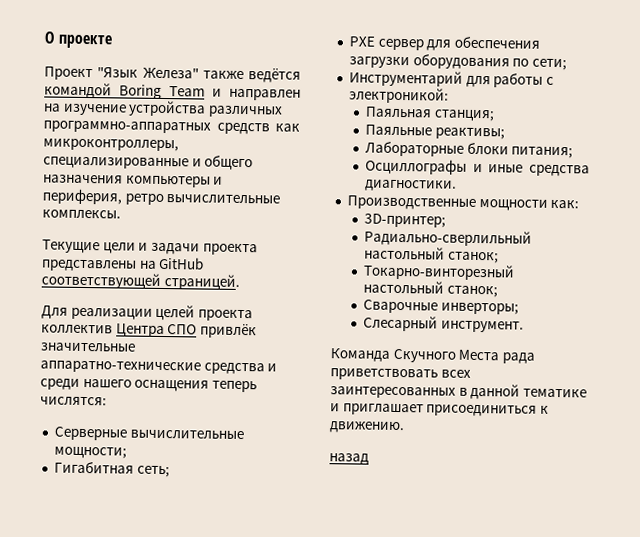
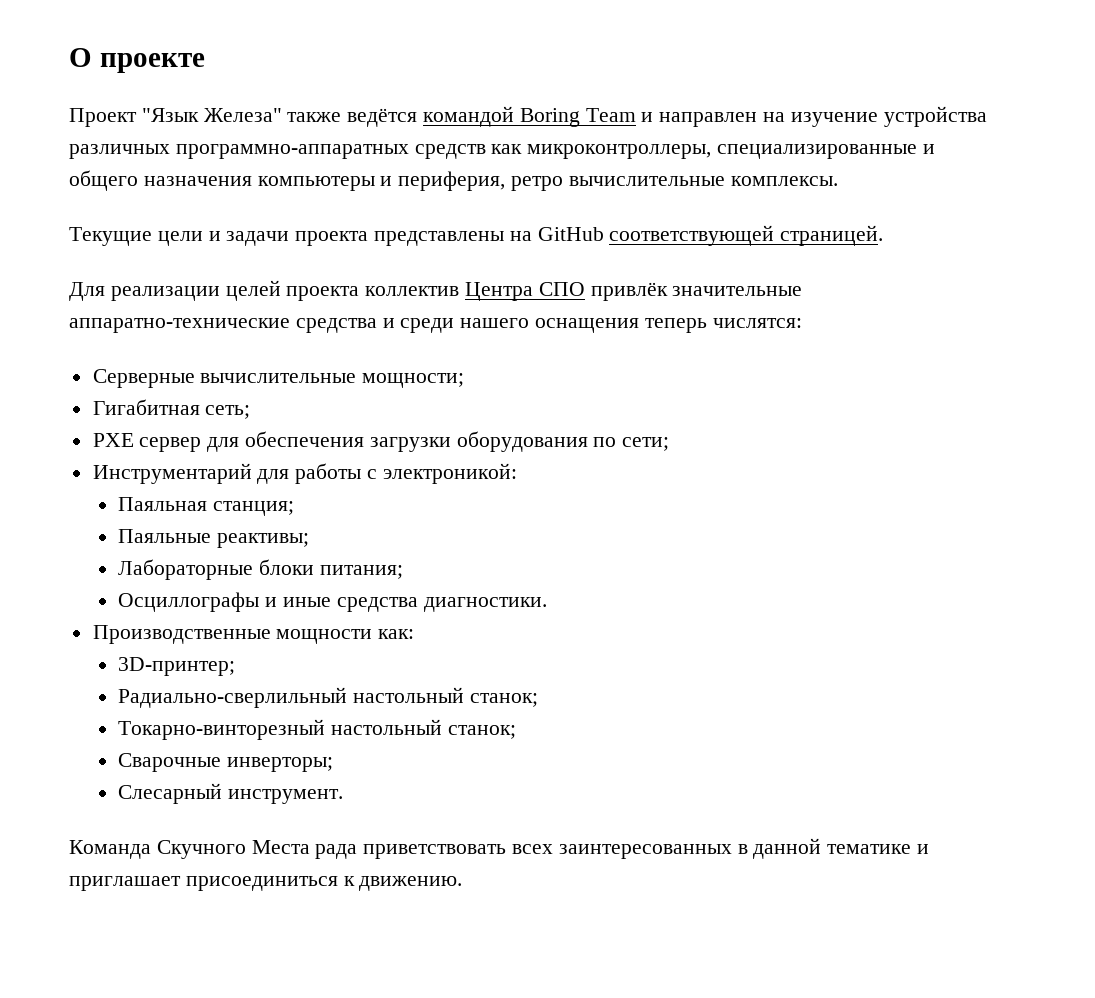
[329,453,369,465] // назад -> (463, 883) none

